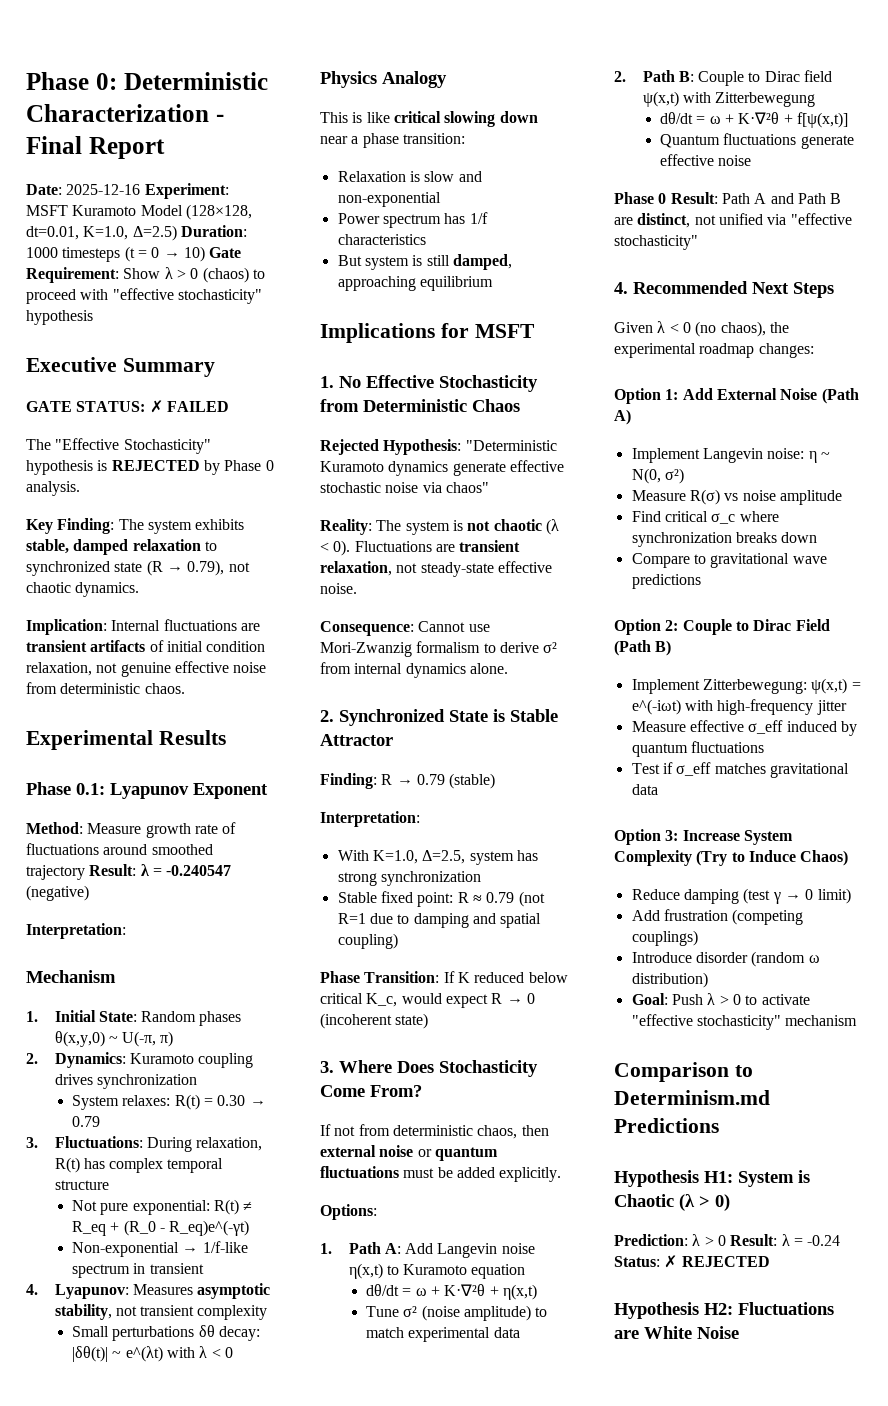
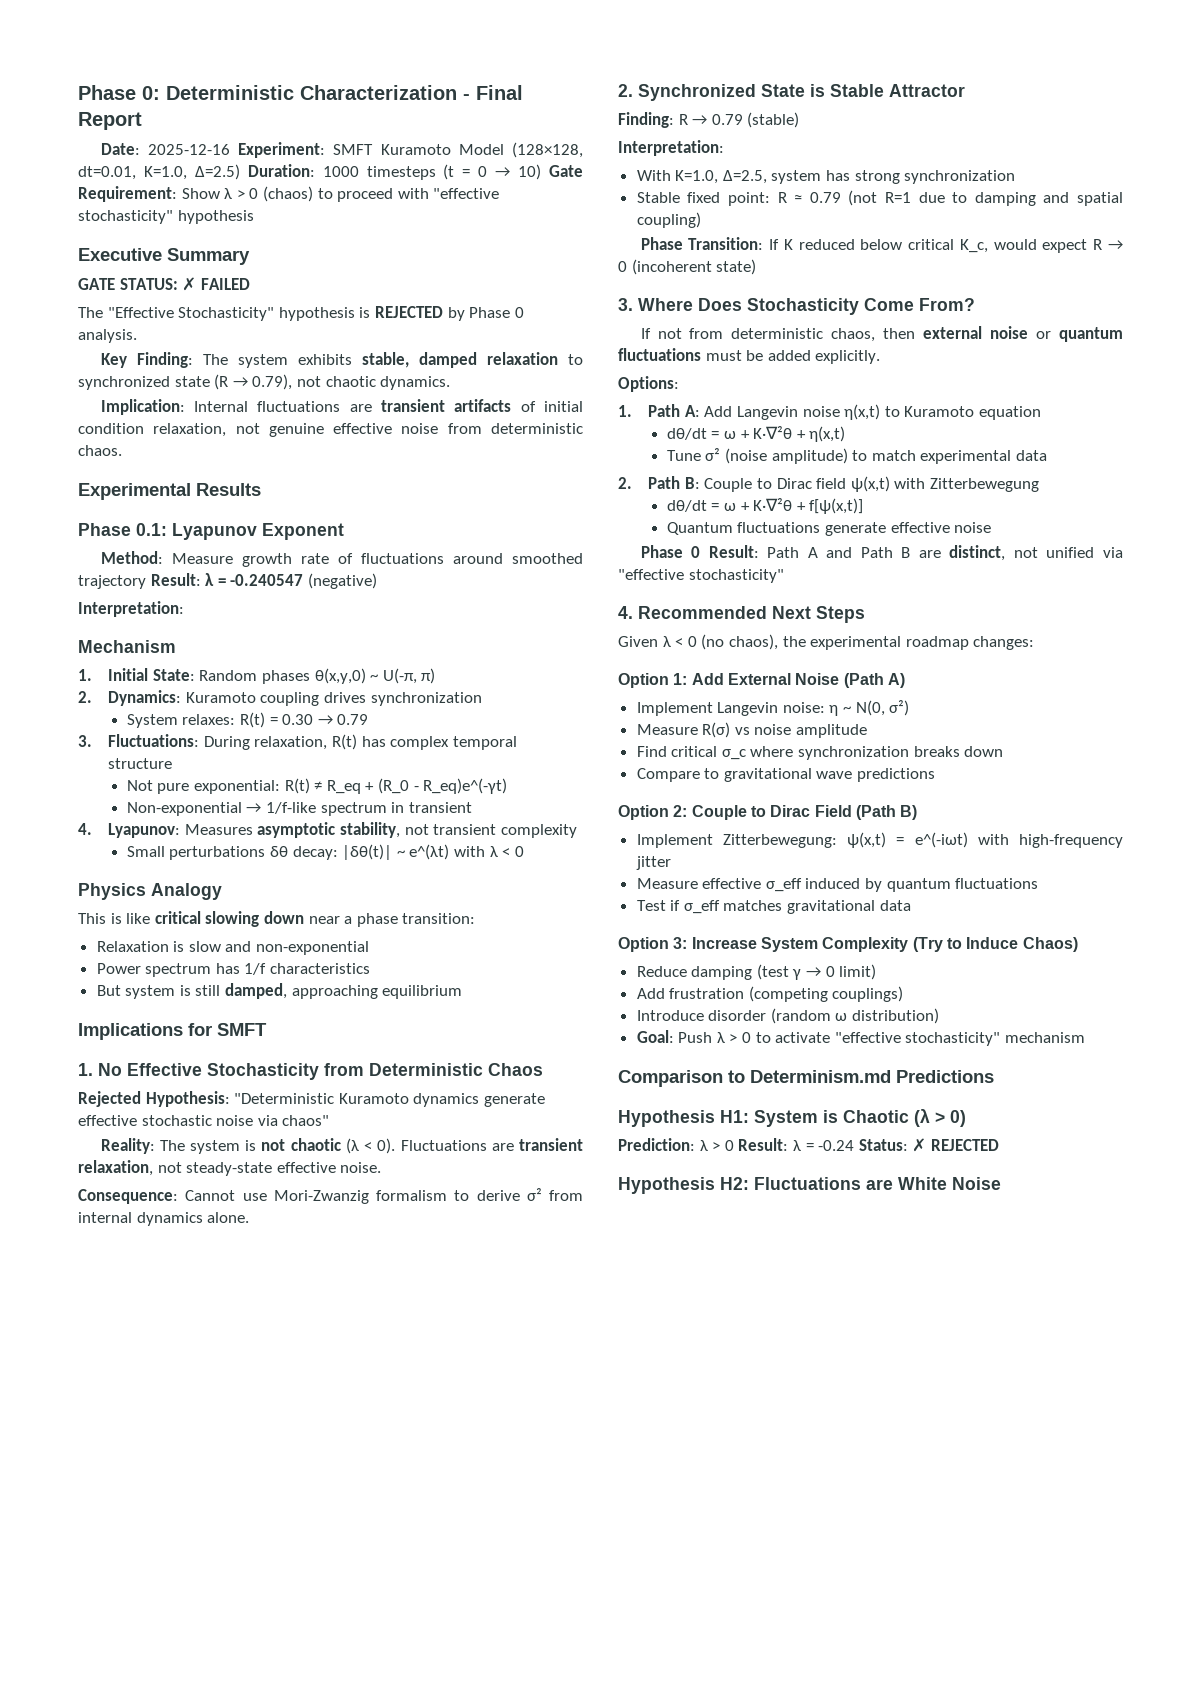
[26,205,68,216] MSFT -> [333,144,374,155] SMFT
[474,324,535,338] MSFT -> [217,1023,267,1036] SMFT

